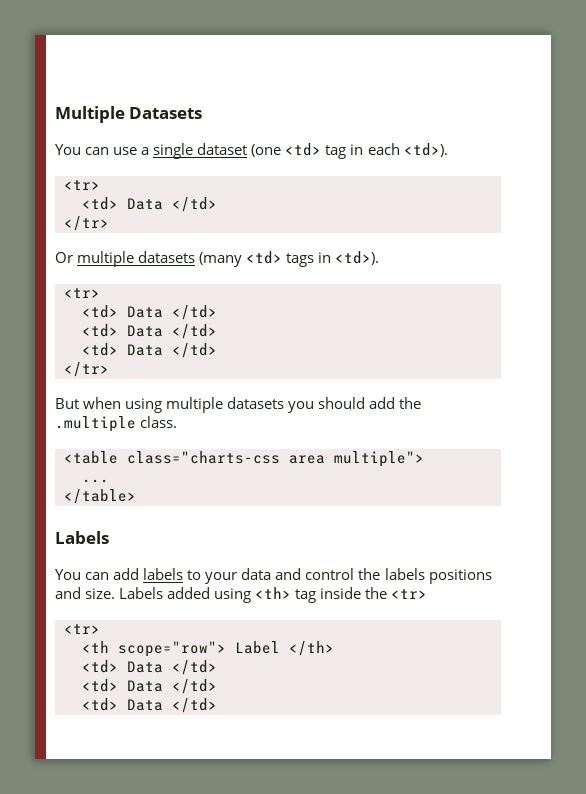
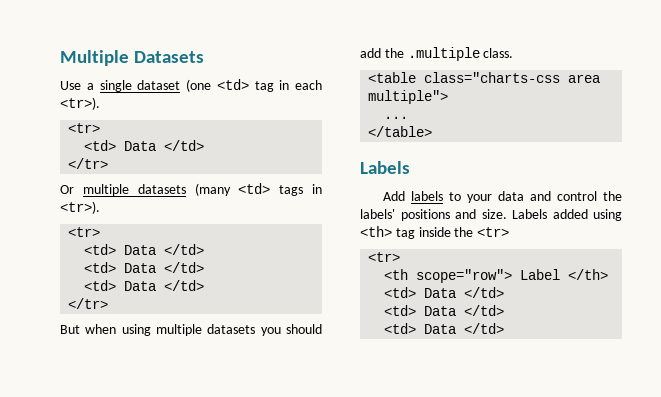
[55,144,138,155] You can use -> [60,81,81,90] Use
[403,143,448,157] <td>). -> [60,97,100,110] <tr>).
[335,251,380,265] <td>). -> [60,201,100,214] <tr>).
[55,568,140,580] You can add -> [383,191,406,201] Add
[384,568,425,580] labels -> [360,209,395,219] labels'

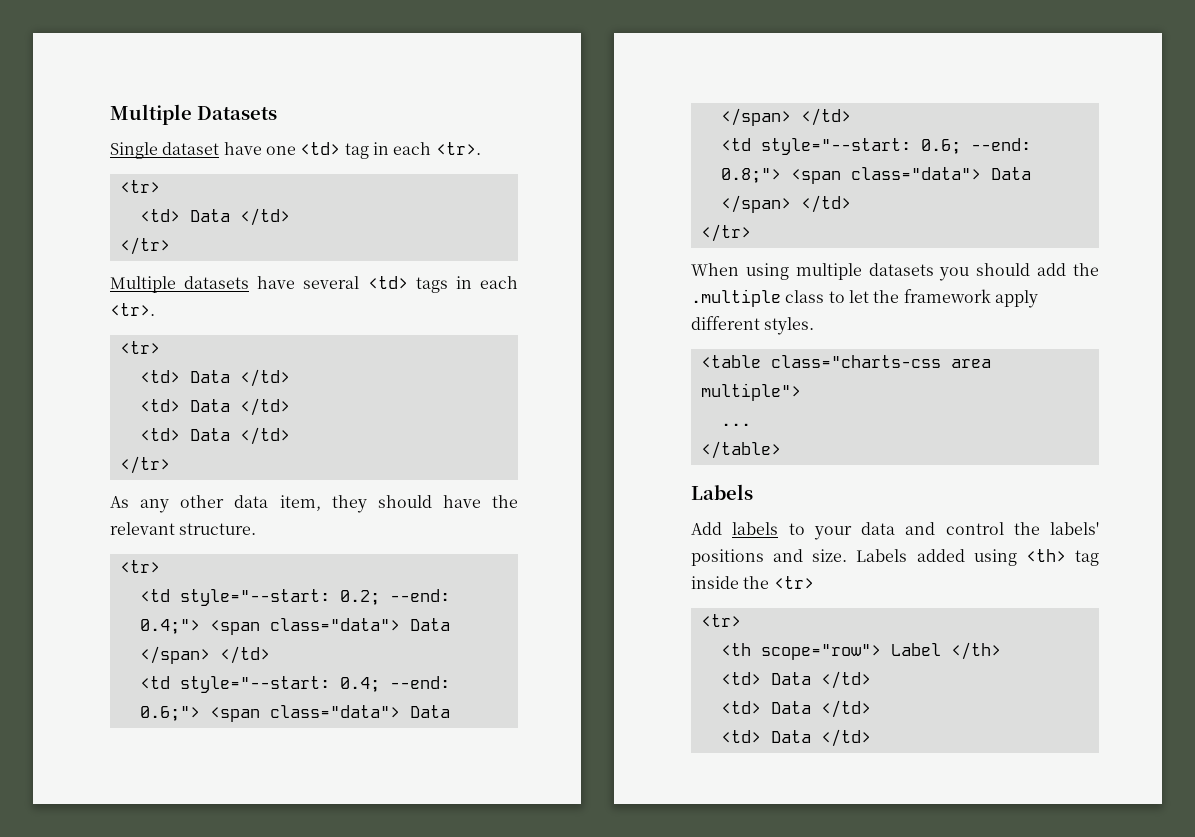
[60,79,211,92] Use a single dataset (one -> [110,142,296,159] Single dataset have one
[60,97,100,110] <tr>). -> [435,142,481,155] <tr>.
[60,183,231,196] Or multiple datasets (many -> [110,276,360,293] Multiple datasets have several
[60,201,100,214] <tr>). -> [480,276,518,289] [110,303,155,316] each <tr>.
[60,324,117,334] But when -> [110,495,518,513] [110,522,257,535] [119,560,160,573] [139,589,450,606] [139,618,450,635] [139,646,270,664] [139,676,450,693] [139,705,450,722] [720,108,851,126] [720,138,1031,155] [720,167,1031,184] [720,195,851,213] [700,224,751,242] [691,263,739,276] As any other data item, they should have the relevant structure. // <tr> // <td style="--start: 0.2; --end: 0.4;"> <span class="data"> Data </span> </td> // <td style="--start: 0.4; --end: 0.6;"> <span class="data"> Data </span> </td> // <td style="--start: 0.6; --end: 0.8;"> <span class="data"> Data </span> </td> // </tr> // When
[483,48,514,58] class. -> [785,289,1038,308] [691,316,815,335] class to let the framework apply different styles.

